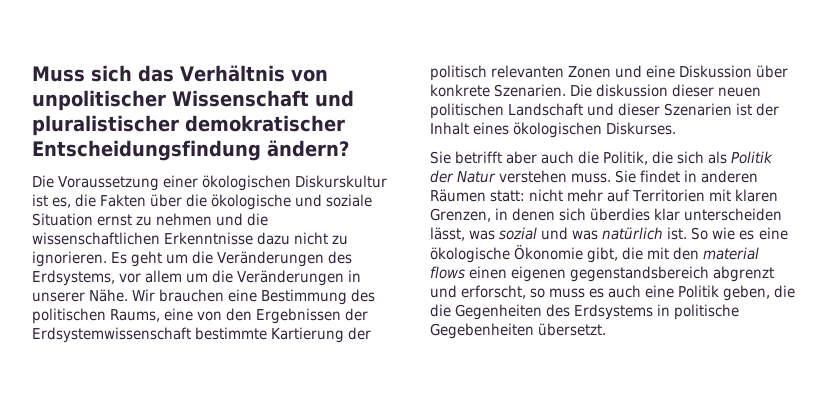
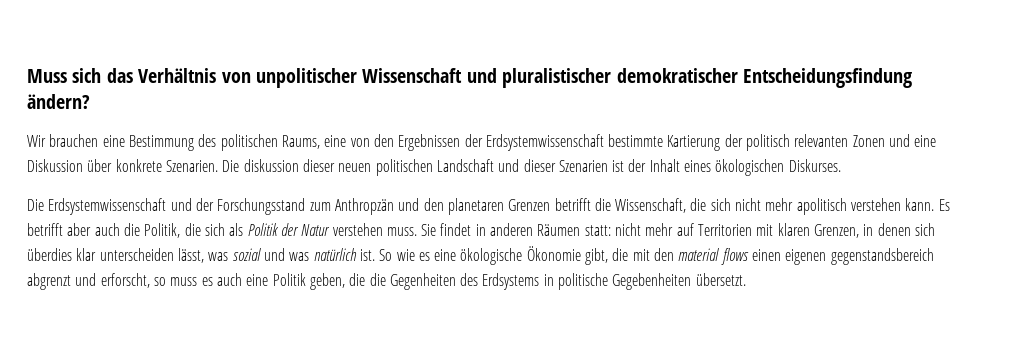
[32,175,388,191] [32,194,373,210] [32,213,269,226] [32,232,349,245] [32,251,353,267] [32,270,362,286] [32,289,129,302] Die Voraussetzung einer ökologischen Diskurskultur ist es, die Fakten über die ökologische und soziale Situation ernst zu nehmen und die wissenschaftlichen Erkenntnisse dazu nicht zu ignorieren. Es geht um die Veränderungen des Erdsystems, vor allem um die Veränderungen in unserer Nähe. -> (90, 101) none
[430,151,451,164] Sie -> [27,198,950,215] Die Erdsystemwissenschaft und der Forschungsstand zum Anthropzän und den planetaren Grenzen betrifft die Wissenschaft, die sich nicht mehr apolitisch verstehen kann. Es

